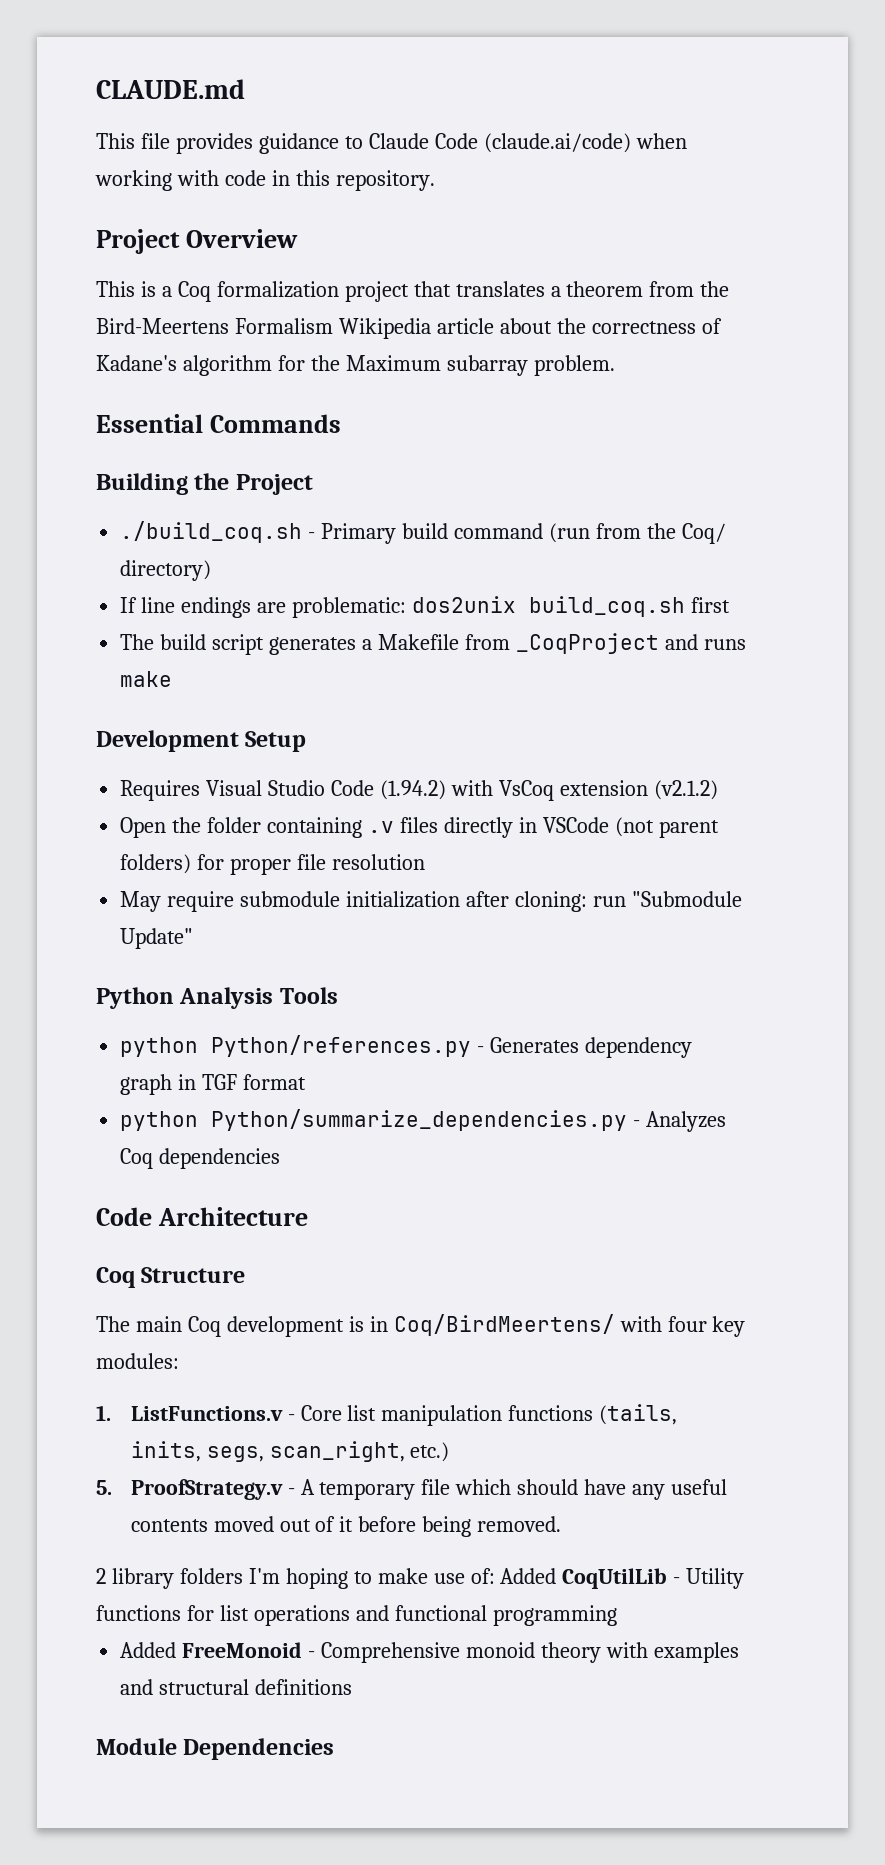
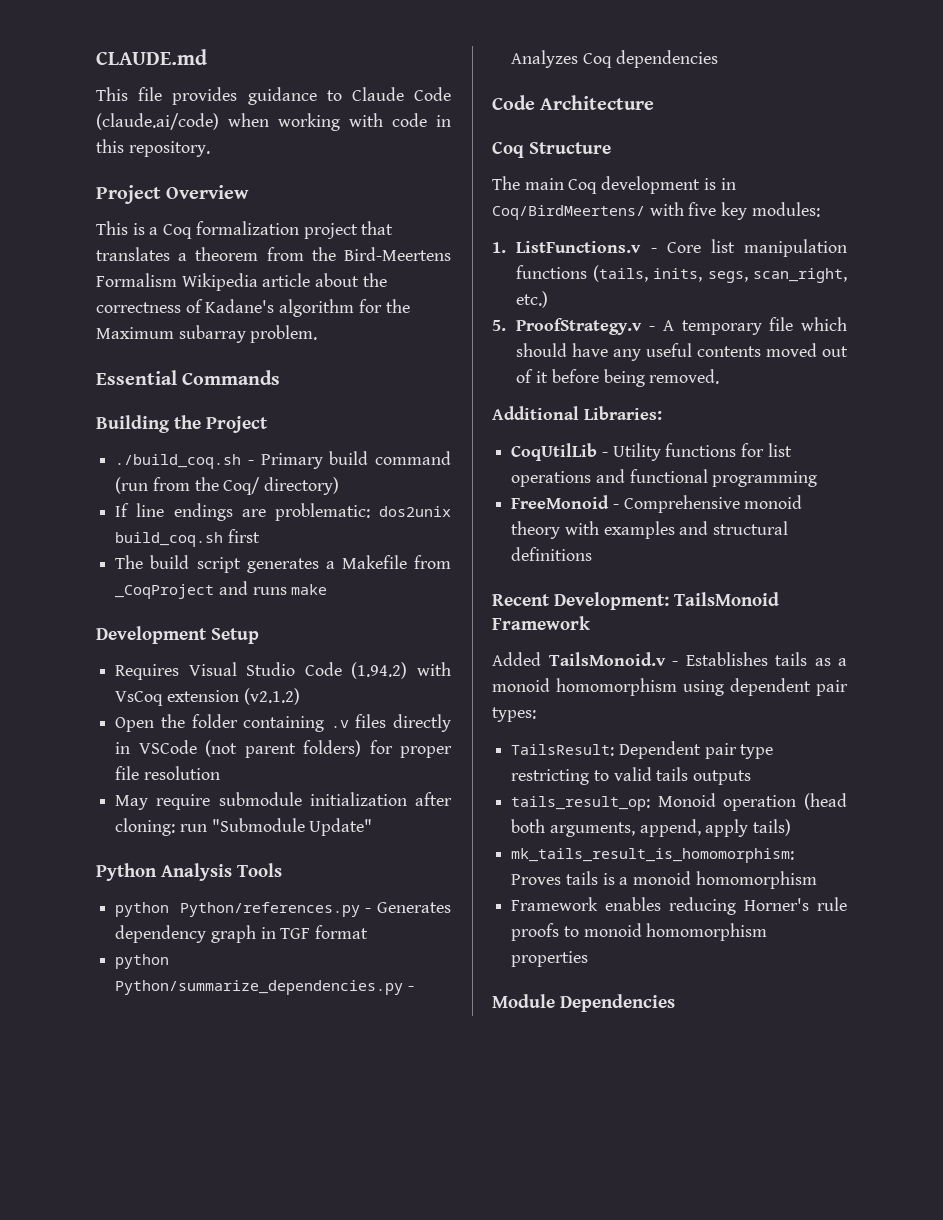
[667,1316,707,1332] four -> [688,202,717,216] five
[96,1568,557,1589] 2 library folders I'm hoping to make use of: Added -> [492,406,662,420] Additional Libraries: //
[120,1642,177,1658] Added -> (818, 479) none
(353, 1687) none -> [492,592,779,610] [492,616,590,630] [492,652,847,666] [492,678,848,696] [492,707,536,722] [511,741,774,759] [511,767,752,785] [511,793,847,811] [511,819,792,837] [511,848,795,863] [511,871,817,889] [511,897,847,915] [511,923,768,941] [511,951,589,967] // Recent Development: TailsMonoid Framework // Added TailsMonoid.v - Establishes tails as a monoid homomorphism using dependent pair types: // TailsResult: Dependent pair type restricting to valid tails outputs // tails_result_op: Monoid operation (head both arguments, append, apply tails) // mk_tails_result_is_homomorphism: Proves tails is a monoid homomorphism // Framework enables reducing Horner's rule proofs to monoid homomorphism properties

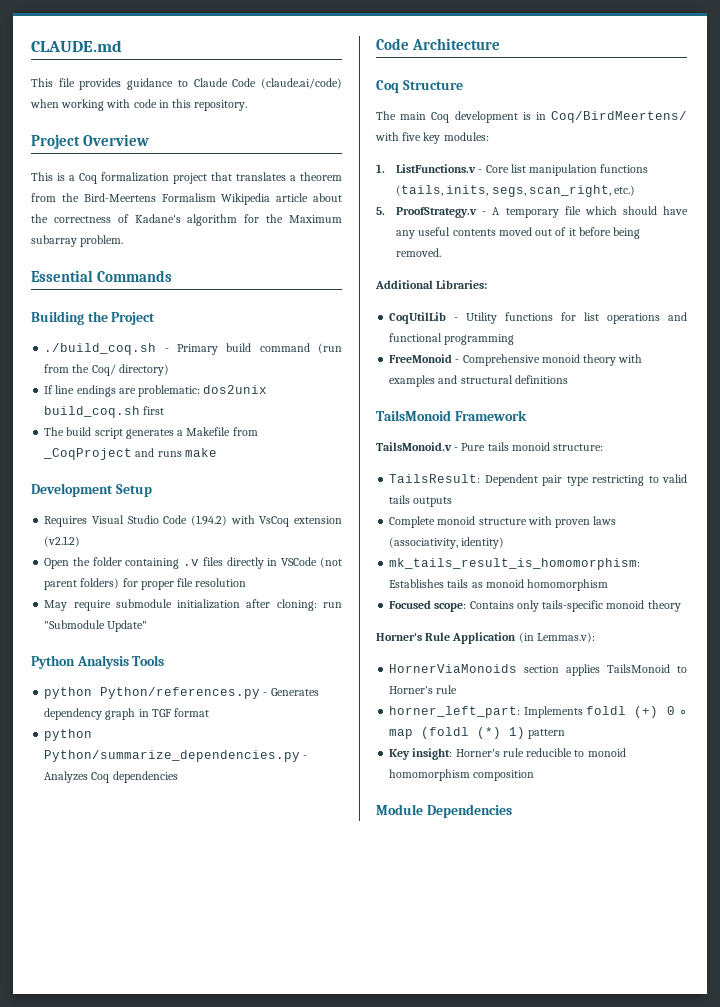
[492,592,669,610] Recent Development: -> (568, 379) none
[492,652,541,666] Added -> (527, 415) none
[685,652,847,666] [492,678,848,696] [492,707,536,722] Establishes tails as a monoid homomorphism using dependent pair types: -> [461,442,604,451] Pure tails monoid structure:
[511,793,847,811] [511,819,792,837] [511,848,795,863] [511,871,817,889] [511,897,847,915] [511,923,560,941] tails_result_op: Monoid operation (head both arguments, append, apply tails) // mk_tails_result_is_homomorphism: Proves tails is a monoid homomorphism // Framework enables reducing Horner's rule proofs -> [389,516,617,528] [389,537,505,549] [389,558,641,570] [389,579,609,591] [389,600,681,612] [376,632,595,644] [389,664,687,676] [389,685,458,694] [389,706,687,718] [389,727,566,739] [389,748,573,760] Complete monoid structure with proven laws (associativity, identity) // mk_tails_result_is_homomorphism: Establishes tails as monoid homomorphism // Focused scope: Contains only tails-specific monoid theory // Horner's Rule Application (in Lemmas.v): // HornerViaMonoids section applies TailsMonoid to Horner's rule // horner_left_part: Implements foldl (+) 0 ∘ map (foldl (*) 1) pattern // Key insight: Horner's rule reducible
[511,951,589,967] properties -> [473,770,535,781] composition

